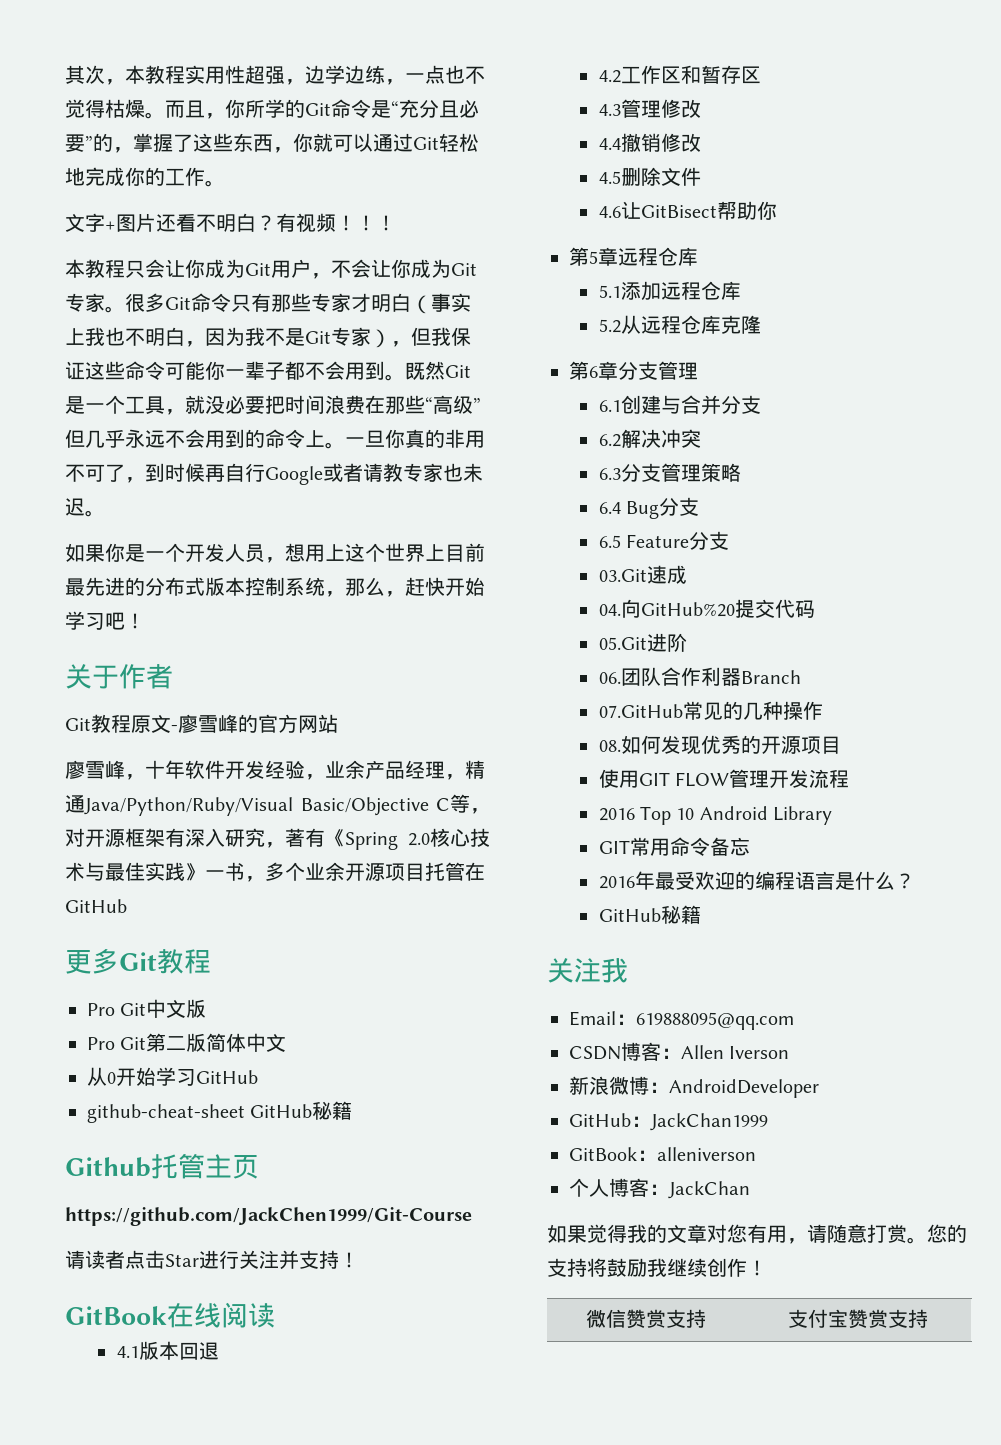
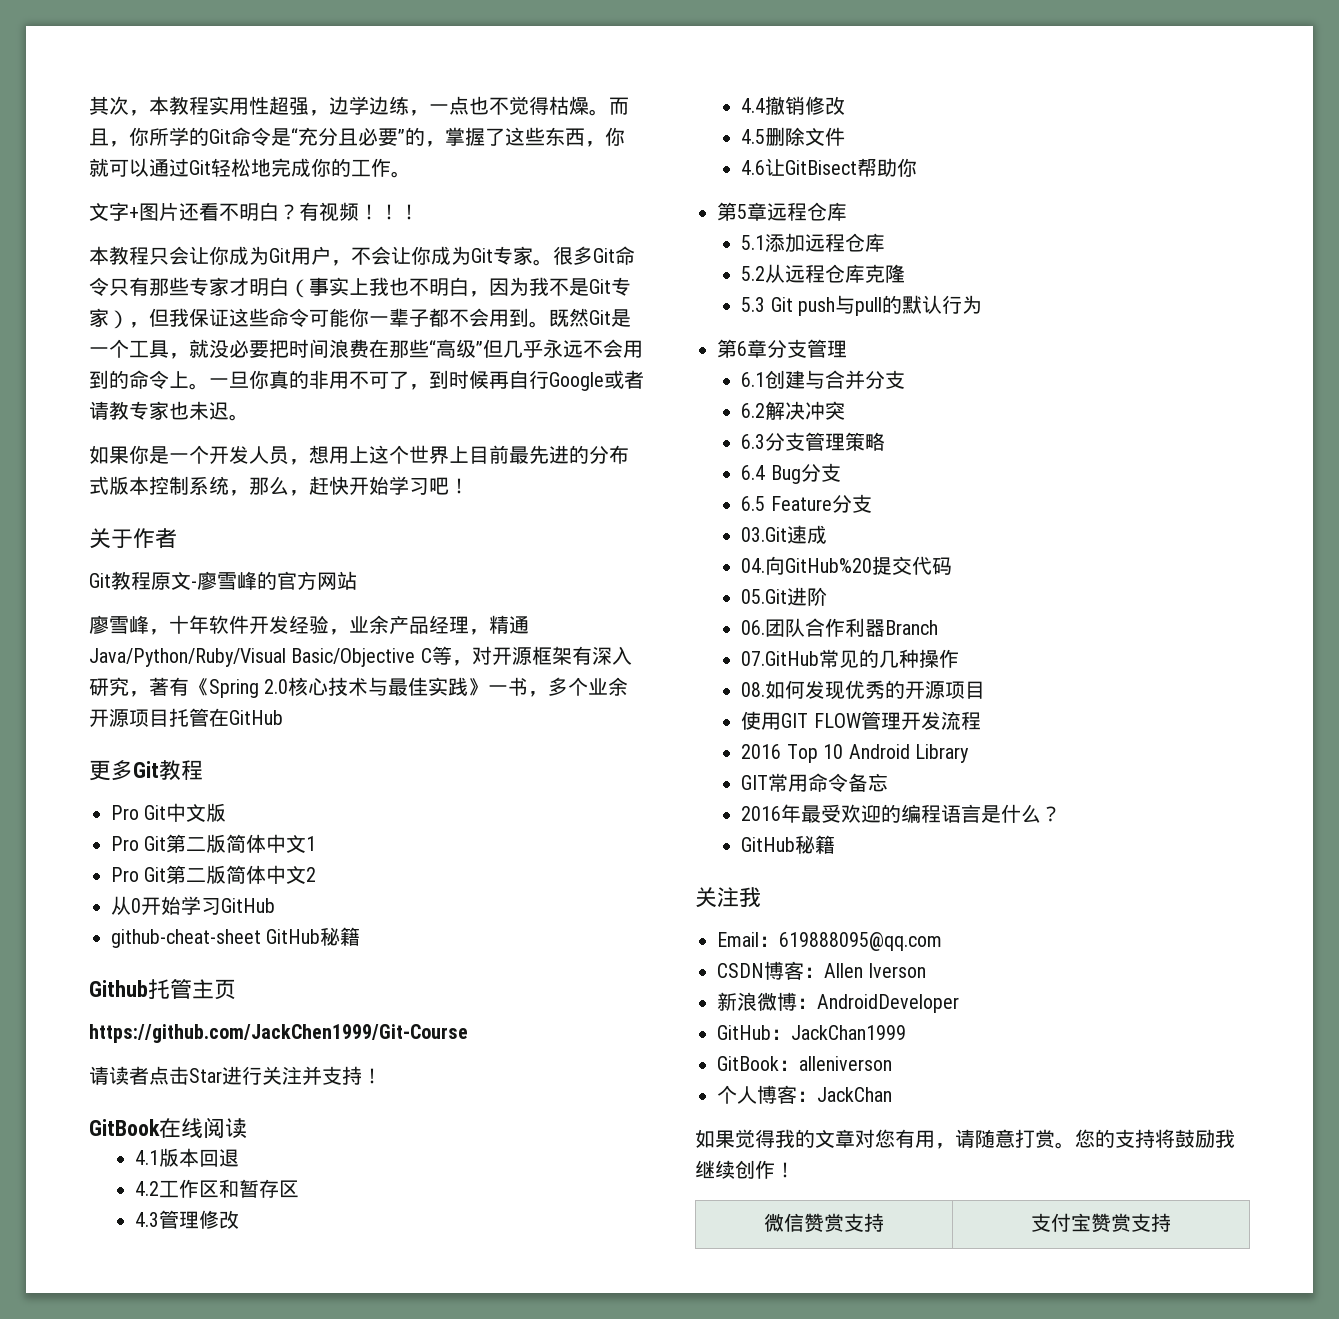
(287, 1042) none -> [306,836,317,851] [111,865,317,884] 1 // Pro Git第二版简体中文2
(761, 324) none -> [741,295,983,316] // 5.3 Git push与pull的默认行为

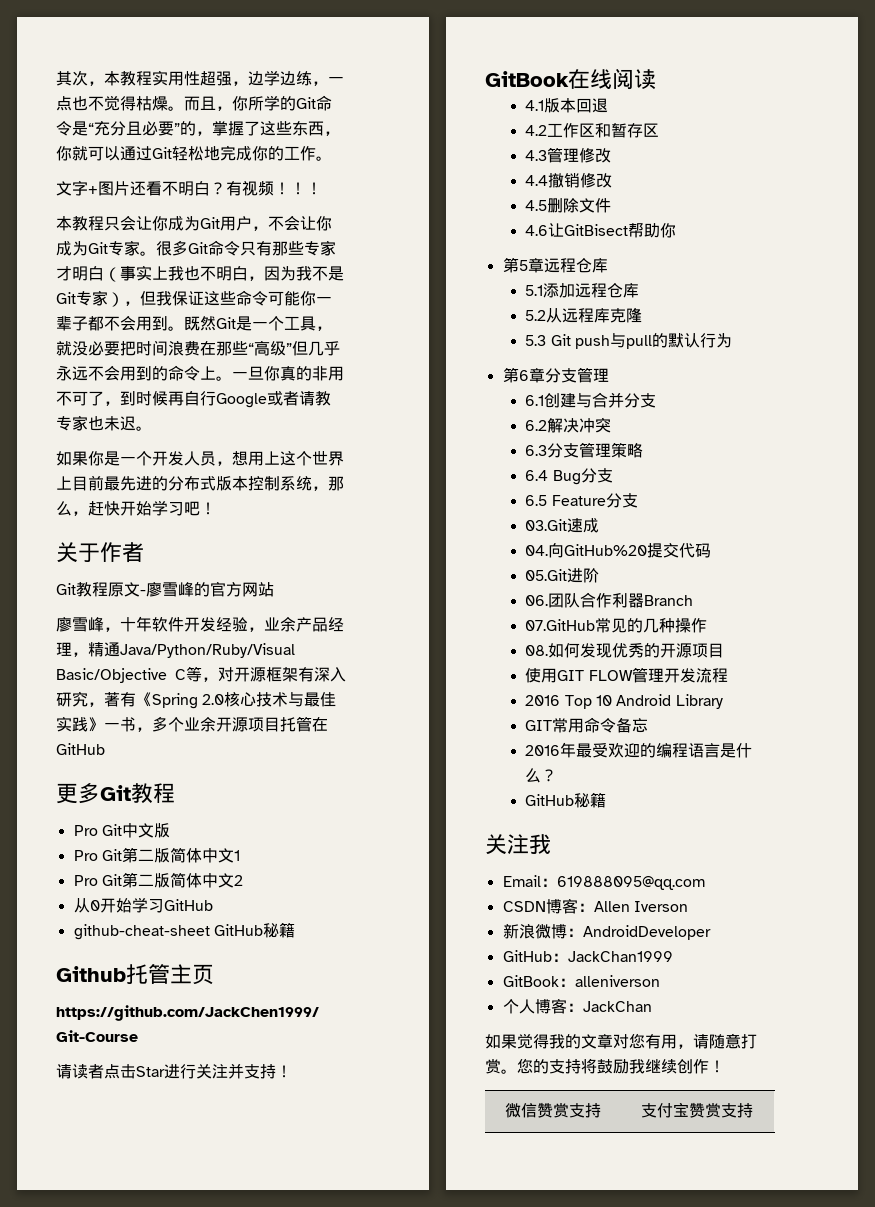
[825,264,846,283] 仓 -> (595, 315) none

